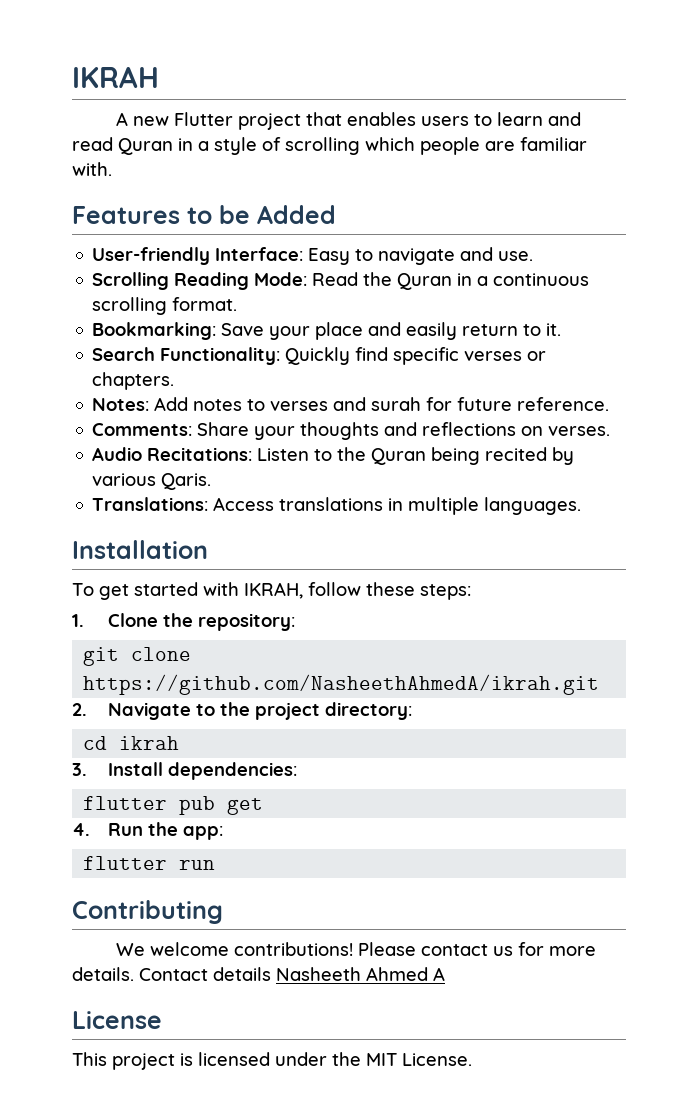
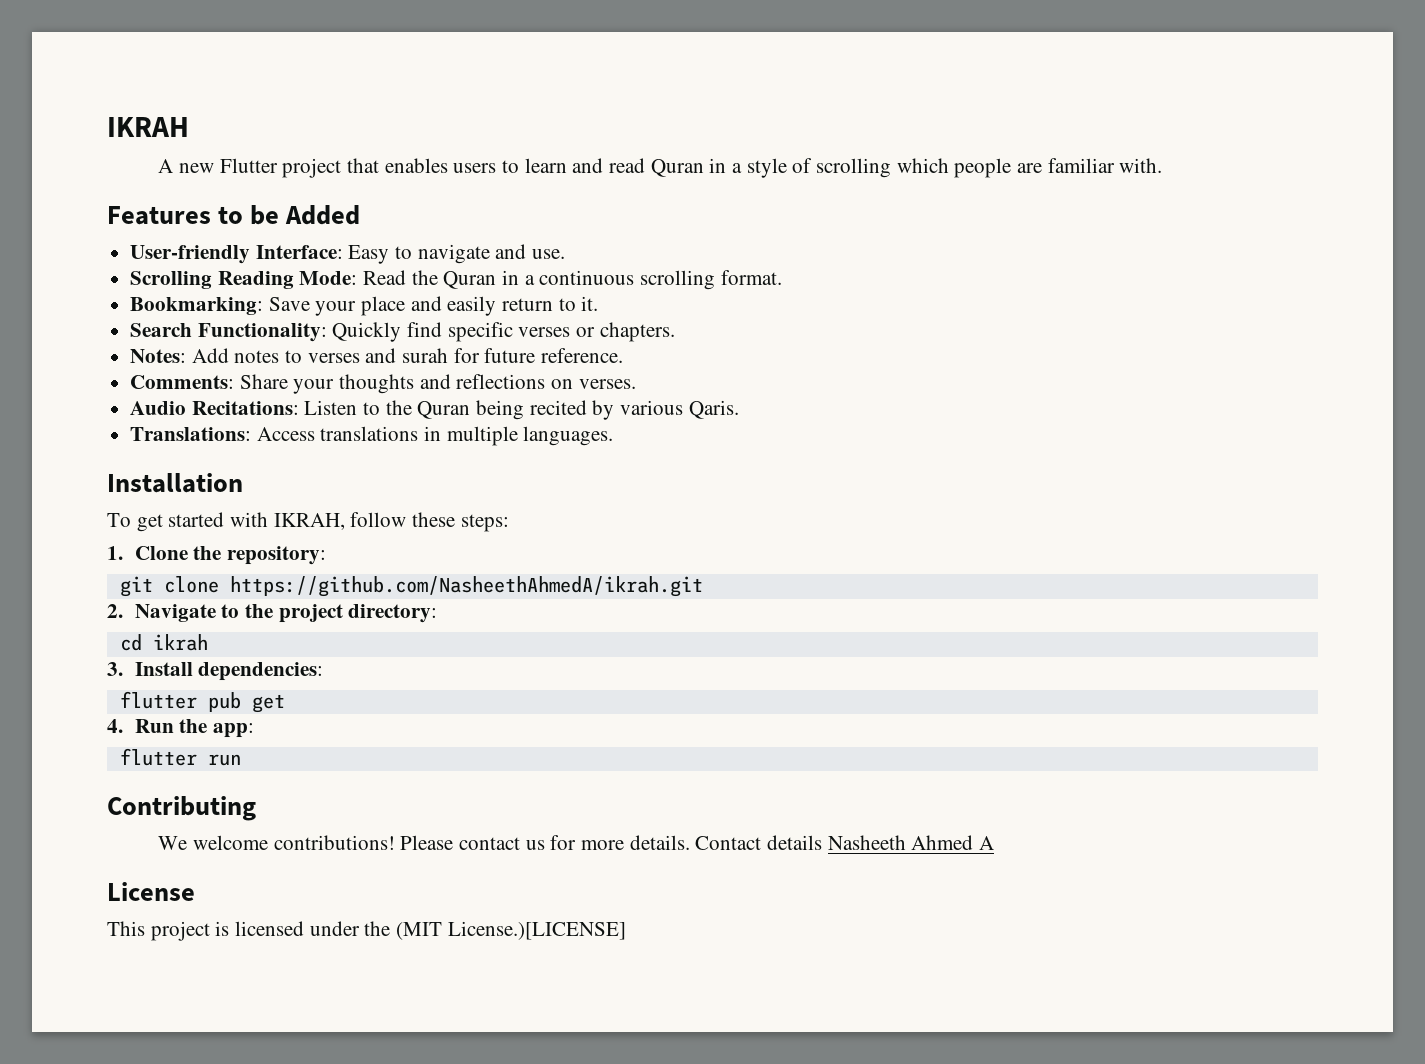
[366,1053,472,1066] MIT License. -> [396,921,626,940] (MIT License.)[LICENSE]

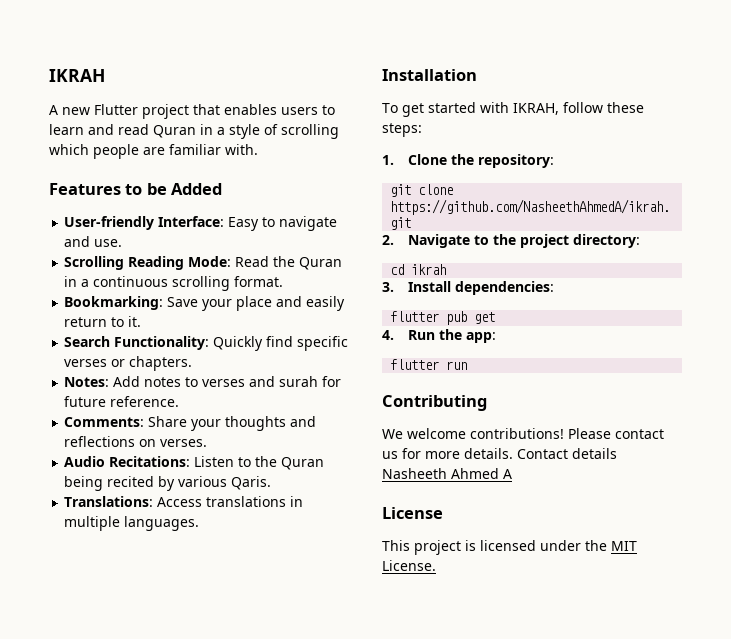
[396,921,626,940] (MIT License.)[LICENSE] -> [611,541,637,551] [382,560,436,571] MIT License.

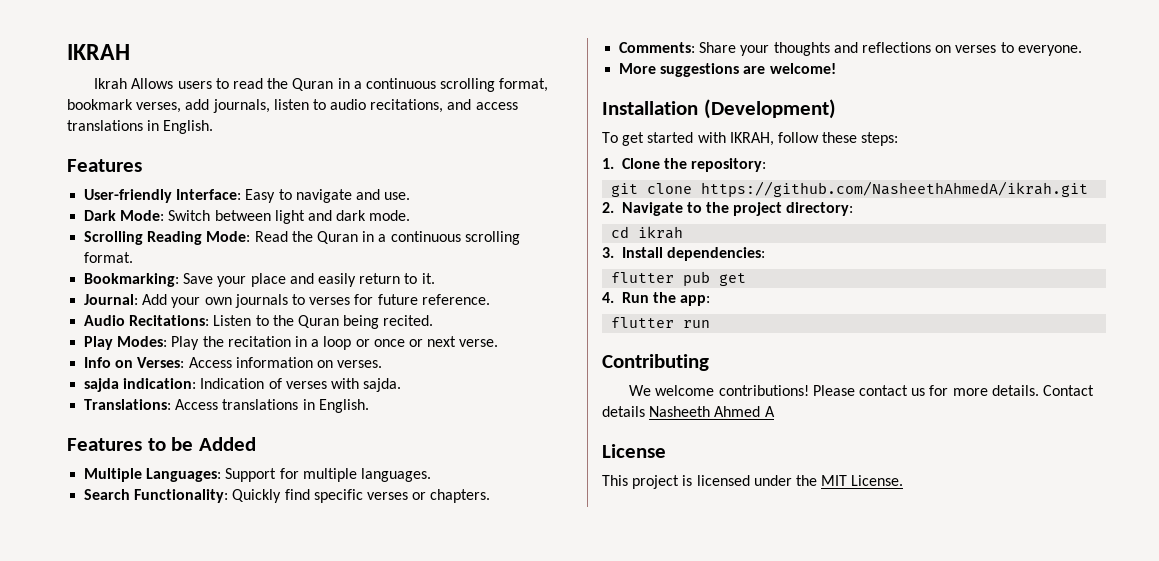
[49,104,335,119] [49,124,339,139] [49,144,258,159] [49,183,223,195] A new Flutter project that enables users to learn and read Quran in a style of scrolling which people are familiar with. // Features to be Added -> [94,78,549,92] [67,99,518,113] [67,120,214,134] [67,159,142,172] Ikrah Allows users to read the Quran in a continuous scrolling format, bookmark verses, add journals, listen to audio recitations, and access translations in English. // Features
(123, 243) none -> [84,210,411,224] // Dark Mode: Switch between light and dark mode.
(142, 321) none -> [84,294,490,308] [84,315,434,329] [84,336,499,350] [84,357,383,368] [84,378,402,392] [84,399,369,413] [67,437,257,451] [84,468,431,482] // Journal: Add your own journals to verses for future reference. // Audio Recitations: Listen to the Quran being recited. // Play Modes: Play the recitation in a loop or once or next verse. // Info on Verses: Access information on verses. // sajda indication: Indication of verses with sajda. // Translations: Access translations in English. // Features to be Added // Multiple Languages: Support for multiple languages.
[64,376,342,387] [64,396,180,407] // Notes: Add notes to verses and surah for future reference. -> (491, 496) none
[160,439,208,447] [64,456,325,470] [64,476,272,491] [64,496,304,507] [64,516,200,531] verses. // Audio Recitations: Listen to the Quran being recited by various Qaris. // Translations: Access translations in multiple languages. -> [955,42,1082,56] [619,63,836,77] verses to everyone. // More suggestions are welcome!
(477, 75) none -> [703,99,836,119] (Development)

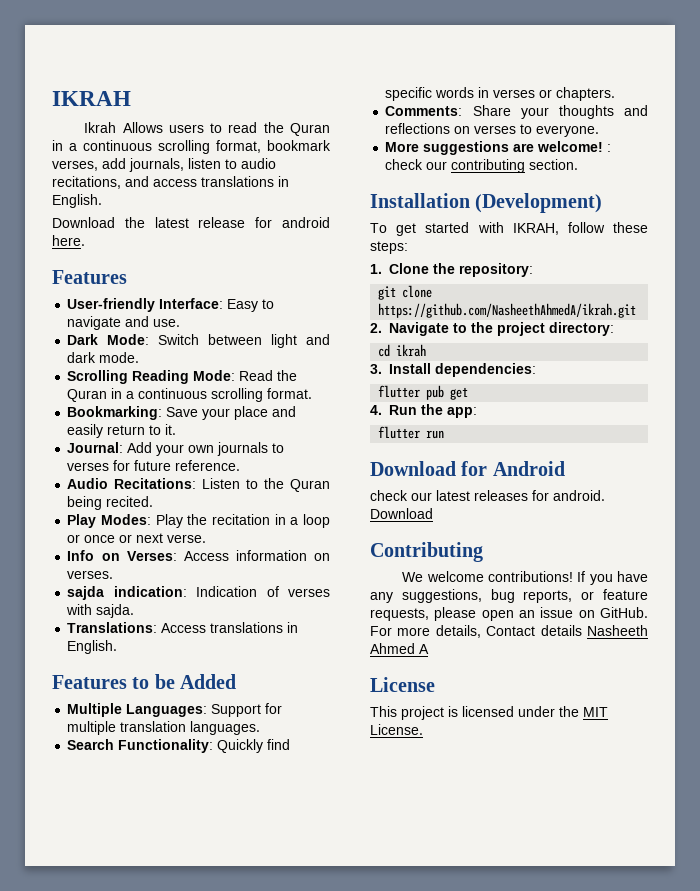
(214, 127) none -> [52,217,330,228] [52,235,85,246] // Download the latest release for android here.
(357, 475) none -> [120,721,187,732] translation
(363, 496) none -> [435,87,490,98] words in
(836, 68) none -> [607,144,612,152] [385,159,579,173] : check our contributing section.
[602,354,709,371] [629,385,1039,396] Contributing // We welcome contributions! Please contact us for more details. -> [370,461,565,476] [370,490,605,501] [370,508,433,519] [370,542,483,562] [402,571,648,585] [370,589,648,603] [370,607,648,621] [370,625,481,638] Download for Android // check our latest releases for android. Download // Contributing // We welcome contributions! If you have any suggestions, bug reports, or feature requests, please open an issue on GitHub. For more details,

